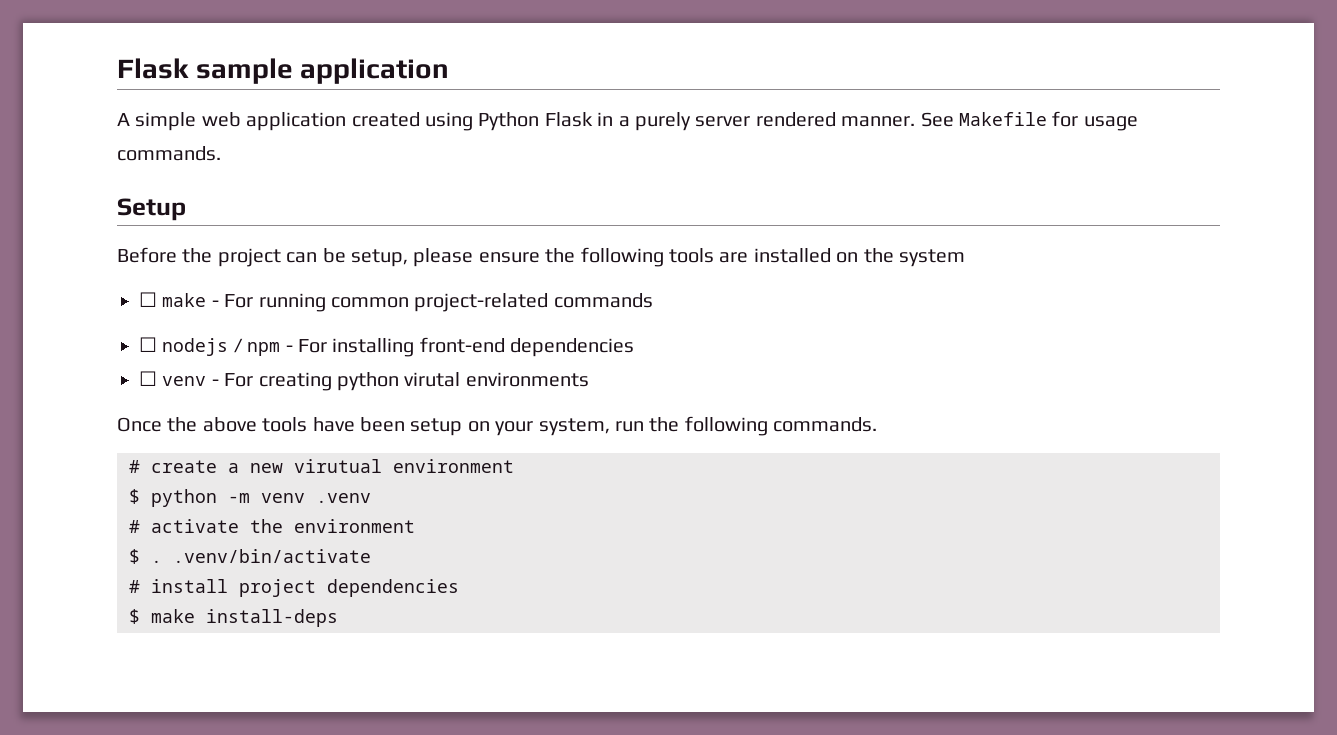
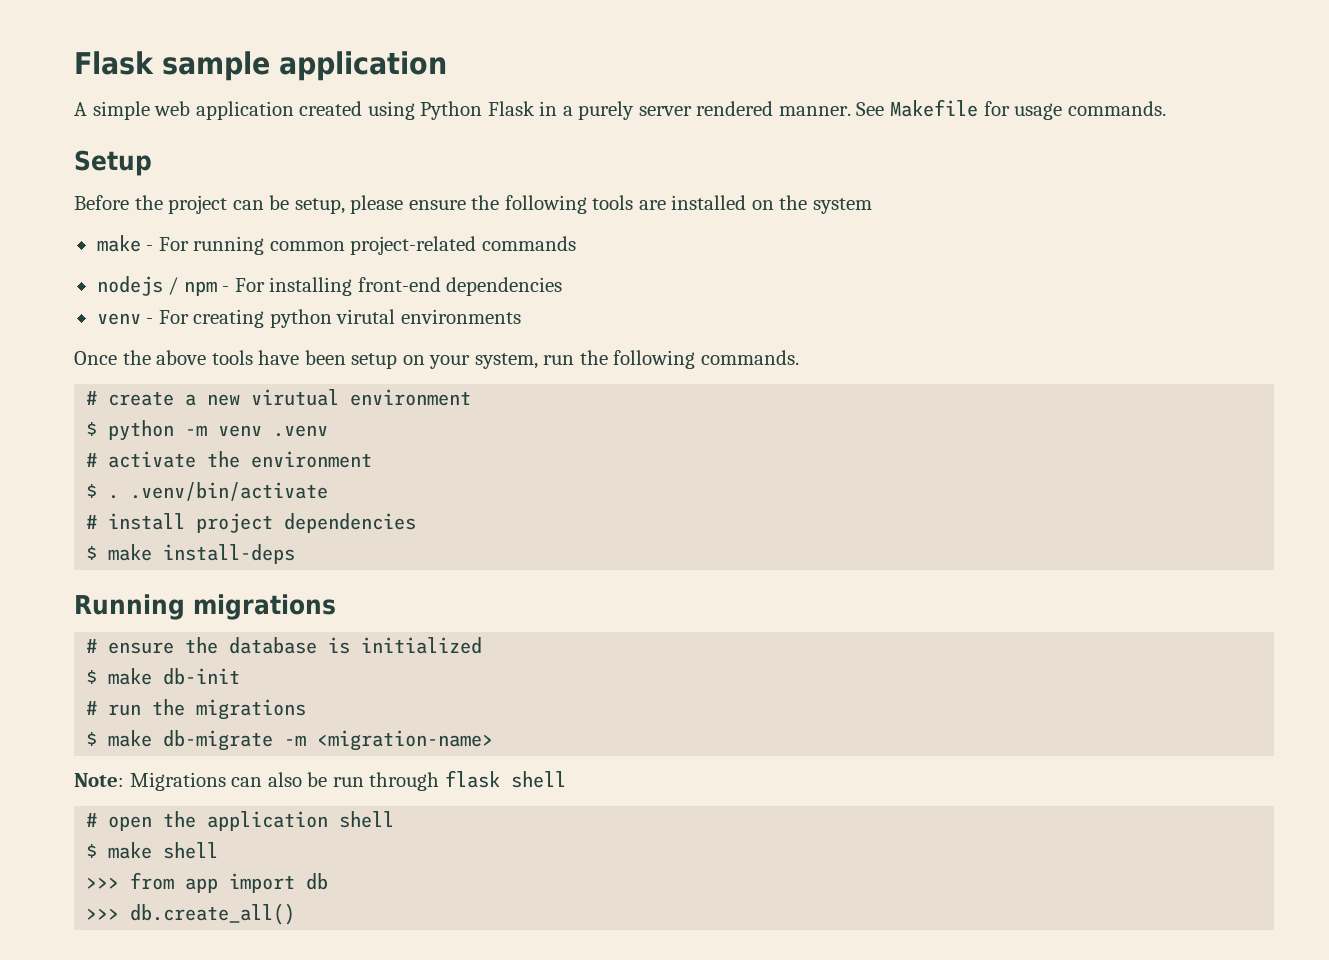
[139,292,157,307] ☐ -> (873, 206) none
[139,337,157,352] ☐ -> (576, 243) none
[139,371,157,386] ☐ -> (563, 286) none
(338, 618) none -> [74,594,336,620] [86,637,483,654] [86,668,241,685] [86,699,307,720] [86,730,494,751] [74,770,566,791] [86,811,395,831] [86,842,219,859] [86,872,329,893] [86,903,296,925] // Running migrations // # ensure the database is initialized // $ make db-init // # run the migrations // $ make db-migrate -m <migration-name> // Note: Migrations can also be run through flask shell // # open the application shell // $ make shell // >>> from app import db // >>> db.create_all()

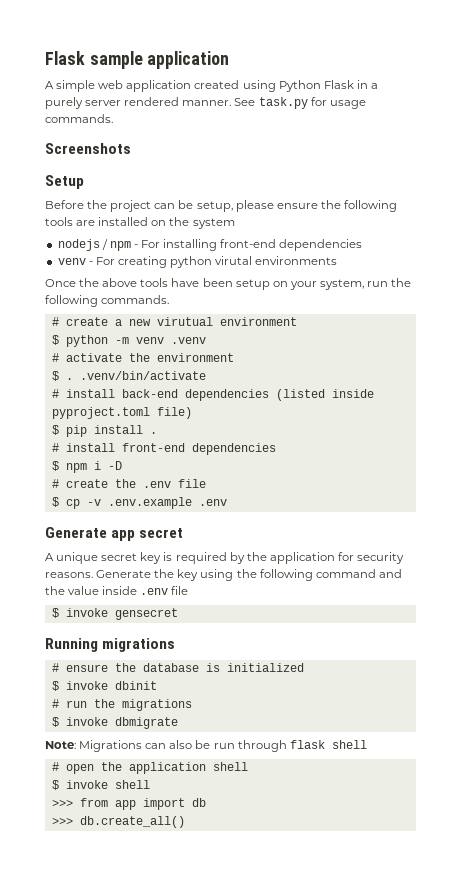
[890,99,979,117] Makefile -> [258,97,308,109] task.py
(1166, 108) none -> [45,143,131,154] // Screenshots
[96,235,576,255] // make - For running common project-related commands -> (235, 223) none
[196,513,417,533] [86,544,296,564] project dependencies // $ make install-deps -> [121,389,374,401] [51,407,192,419] [51,425,157,437] [51,443,276,455] [51,461,122,473] [51,479,206,488] [51,497,227,509] [45,527,184,541] [45,552,405,564] [45,569,402,581] [45,586,189,595] [51,608,178,620] back-end dependencies (listed inside pyproject.toml file) // $ pip install . // # install front-end dependencies // $ npm i -D // # create the .env file // $ cp -v .env.example .env // Generate app secret // A unique secret key is required by the application for security reasons. Generate the key using the following command and the value inside .env file // $ invoke gensecret
[108,668,241,685] make db-init -> [65,681,157,690] invoke dbinit
[108,730,494,751] make db-migrate -m <migration-name> -> [65,717,178,729] invoke dbmigrate
[108,842,153,859] make -> [65,780,108,789] invoke

